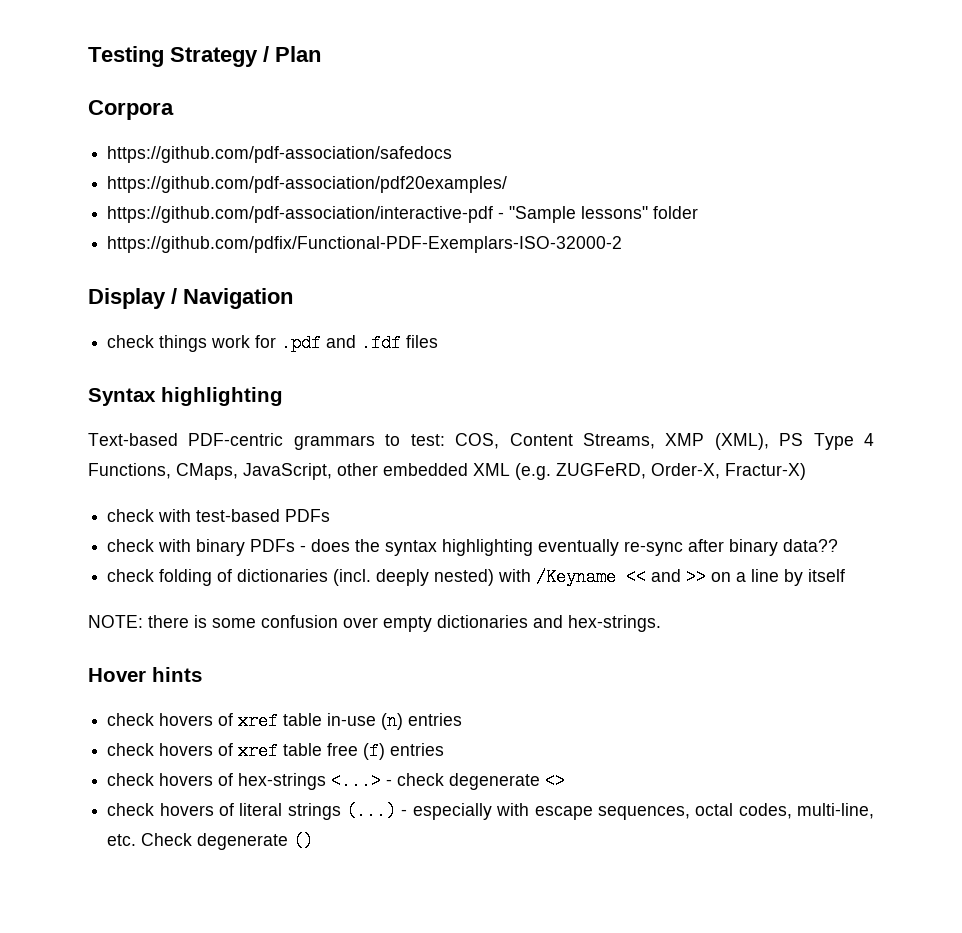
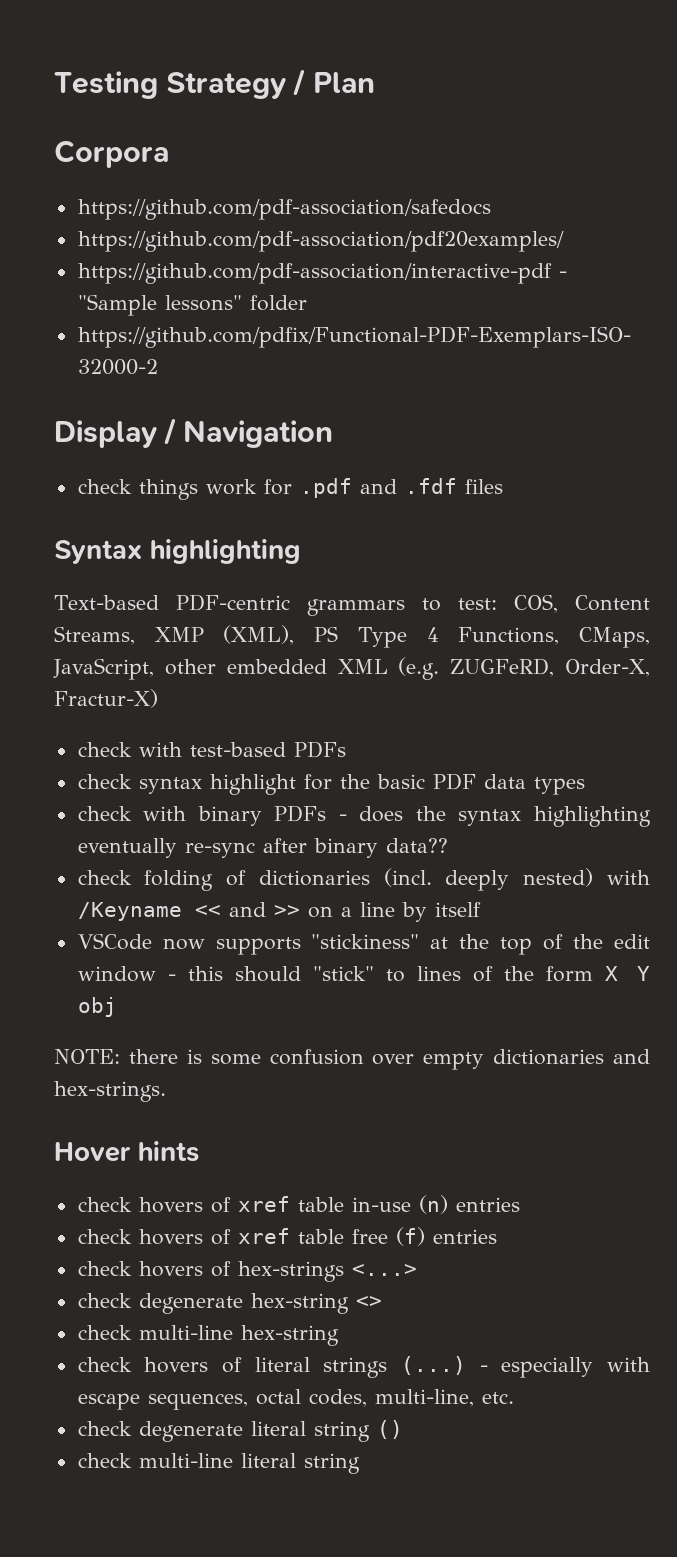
(331, 515) none -> [77,773,585,795] // check syntax highlight for the basic PDF data types
(846, 575) none -> [77,933,651,955] [77,966,651,982] [77,997,117,1017] // VSCode now supports "stickiness" at the top of the edit window - this should "stick" to lines of the form X Y obj
[386,773,541,790] - check degenerate -> [77,1293,349,1314] // check degenerate hex-string
(566, 781) none -> [77,1325,339,1346] // check multi-line hex-string
[141,832,314,850] Check degenerate () -> [77,1420,403,1442] [77,1453,360,1474] // check degenerate literal string () // check multi-line literal string

